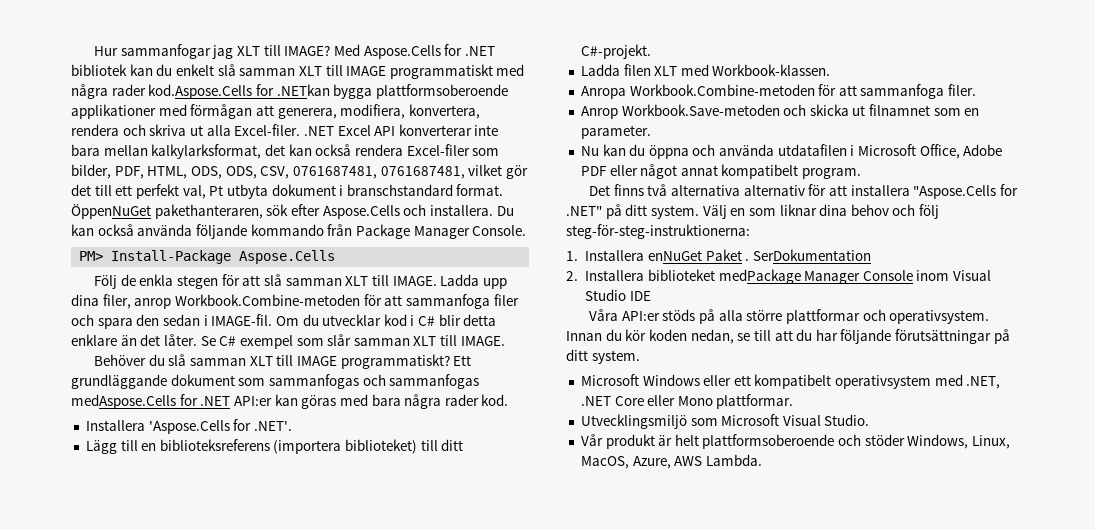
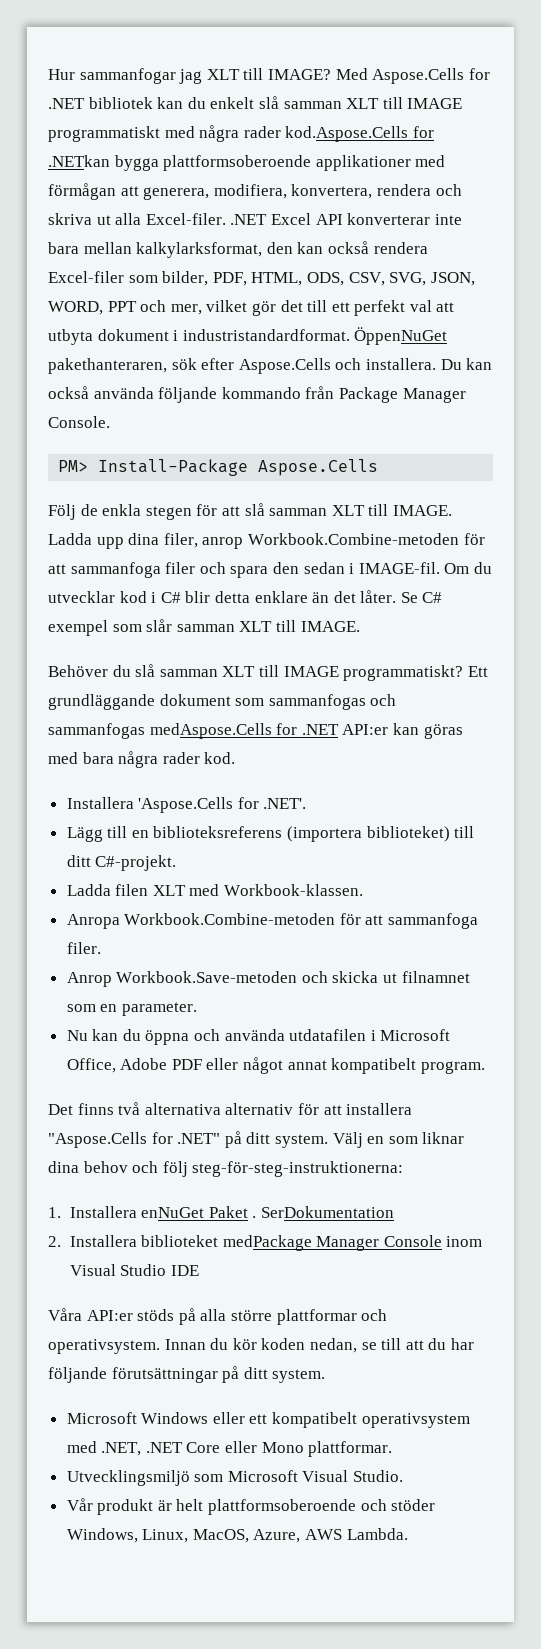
[264,144,285,156] det -> [266,242,293,254] den
[225,166,465,179] ODS, CSV, 0761687481, 0761687481, -> [348,272,475,286] [48,300,202,315] CSV, SVG, JSON, WORD, PPT och mer,
[182,185,224,199] val, Pt -> [409,300,455,312] val att
[346,184,504,196] branschstandard format. -> [182,329,350,341] industristandardformat.

